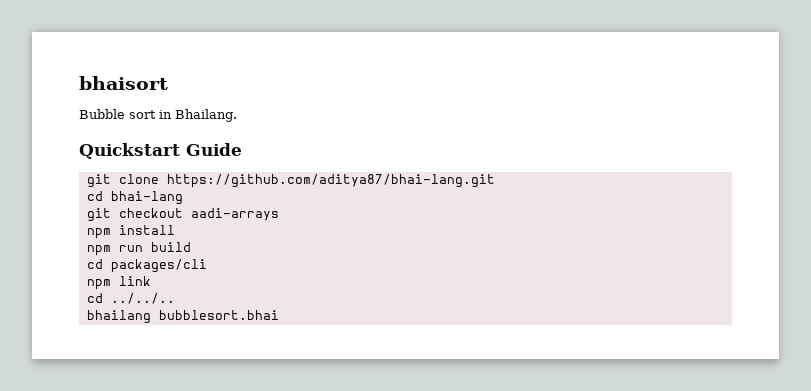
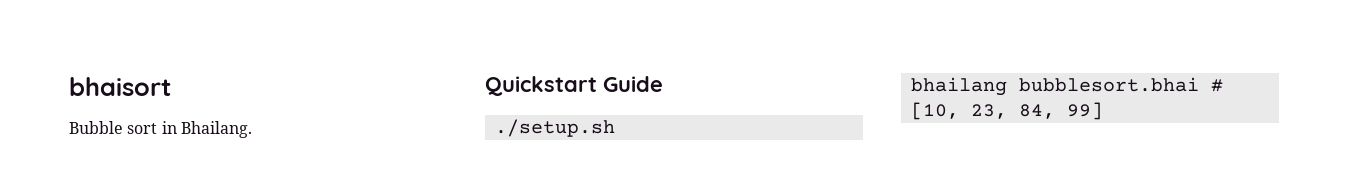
[86,174,495,188] [86,191,183,205] [86,208,279,222] [86,225,175,239] [86,242,191,256] [86,259,207,273] [86,276,151,290] [86,293,175,304] [86,310,279,324] git clone https://github.com/aditya87/bhai-lang.git // cd bhai-lang // git checkout aadi-arrays // npm install // npm run build // cd packages/cli // npm link // cd ../../.. // bhailang bubblesort.bhai -> [494,119,615,137] [910,77,1223,96] [910,102,1103,120] ./setup.sh // bhailang bubblesort.bhai # [10, 23, 84, 99]

